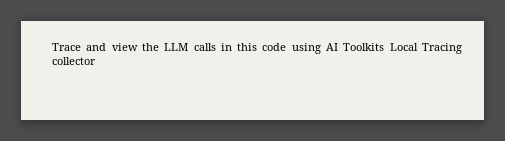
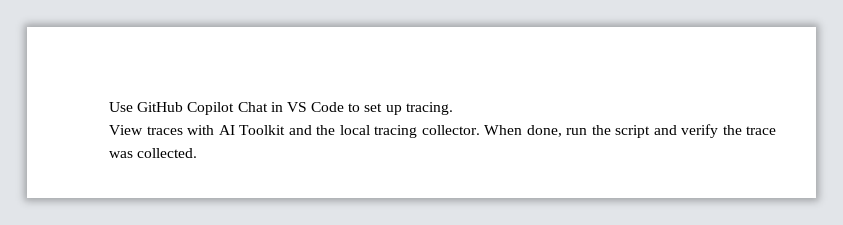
[52,43,463,54] [52,57,96,65] Trace and view the LLM calls in this code using AI Toolkits Local Tracing collector -> [109,102,453,115] [109,124,776,138] [109,148,198,158] Use GitHub Copilot Chat in VS Code to set up tracing. // View traces with AI Toolkit and the local tracing collector. When done, run the script and verify the trace was collected.

